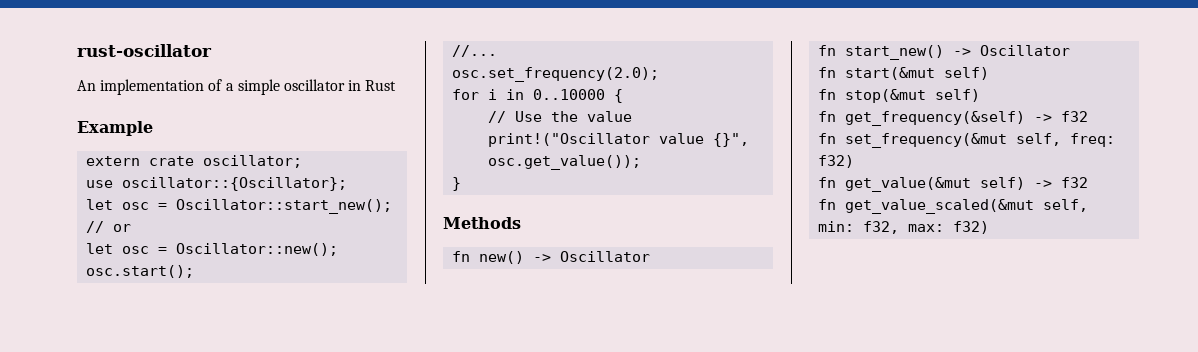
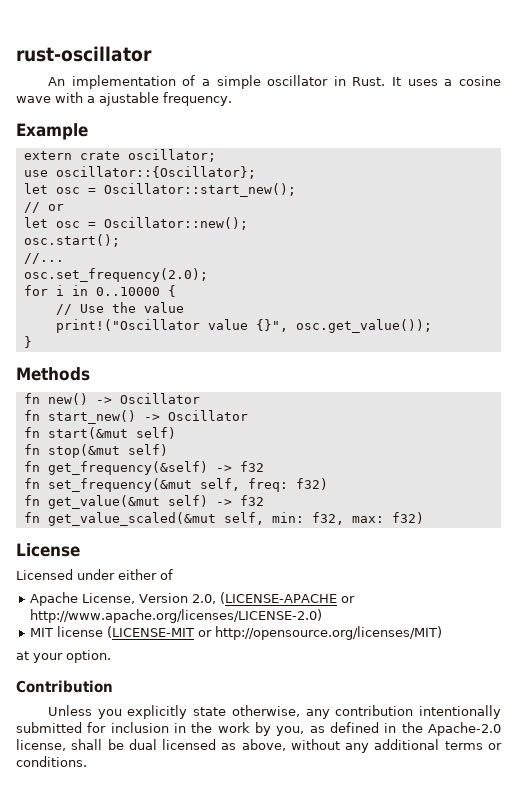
[365,80,397,91] Rust -> [352,76,501,86] [16,92,232,106] Rust. It uses a cosine wave with a ajustable frequency.
(990, 227) none -> [16,543,80,557] [16,569,173,580] [30,592,356,606] [30,609,323,623] [30,626,443,640] [16,650,111,663] [16,680,113,693] [47,705,502,719] [16,722,501,736] [16,739,502,753] [16,756,87,767] // License // Licensed under either of // Apache License, Version 2.0, (LICENSE-APACHE or http://www.apache.org/licenses/LICENSE-2.0) // MIT license (LICENSE-MIT or http://opensource.org/licenses/MIT) // at your option. // Contribution // Unless you explicitly state otherwise, any contribution intentionally submitted for inclusion in the work by you, as defined in the Apache-2.0 license, shall be dual licensed as above, without any additional terms or conditions.

